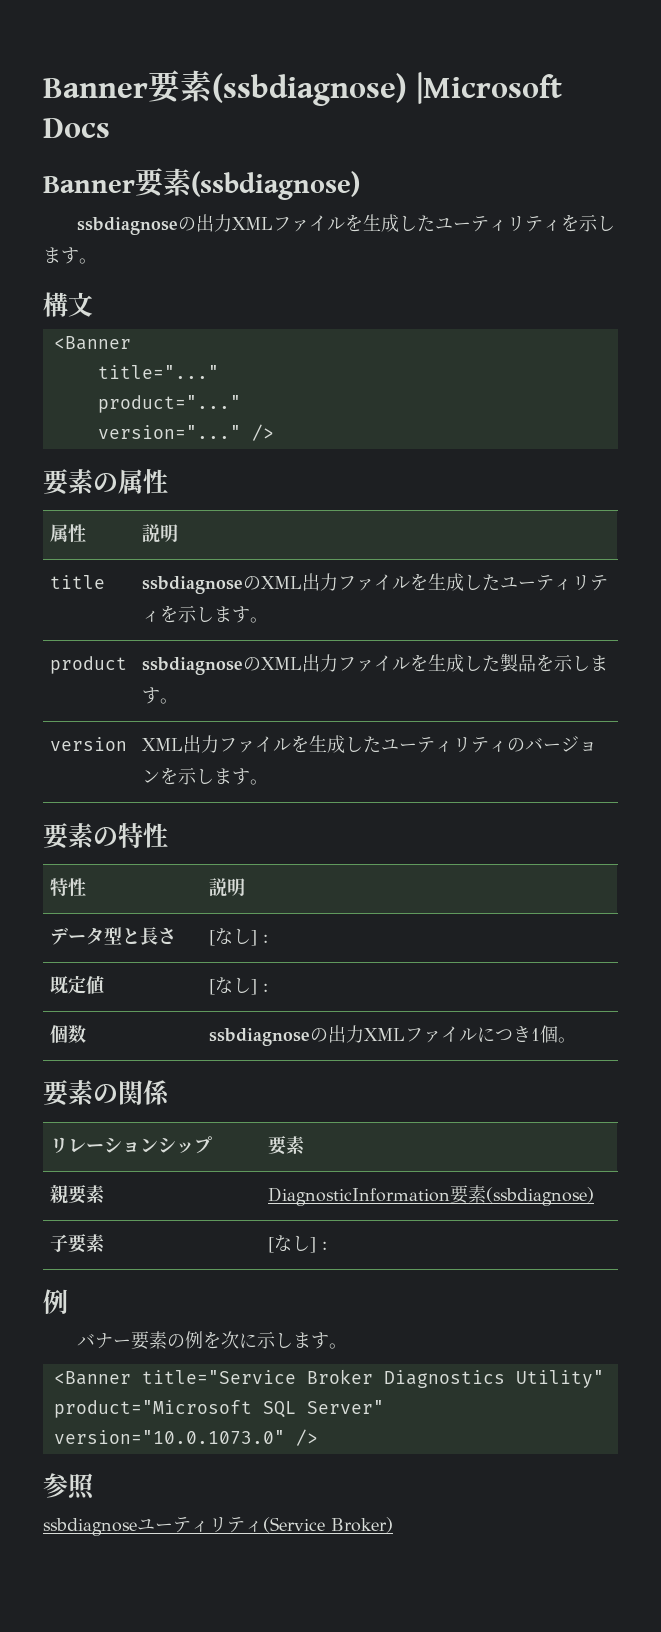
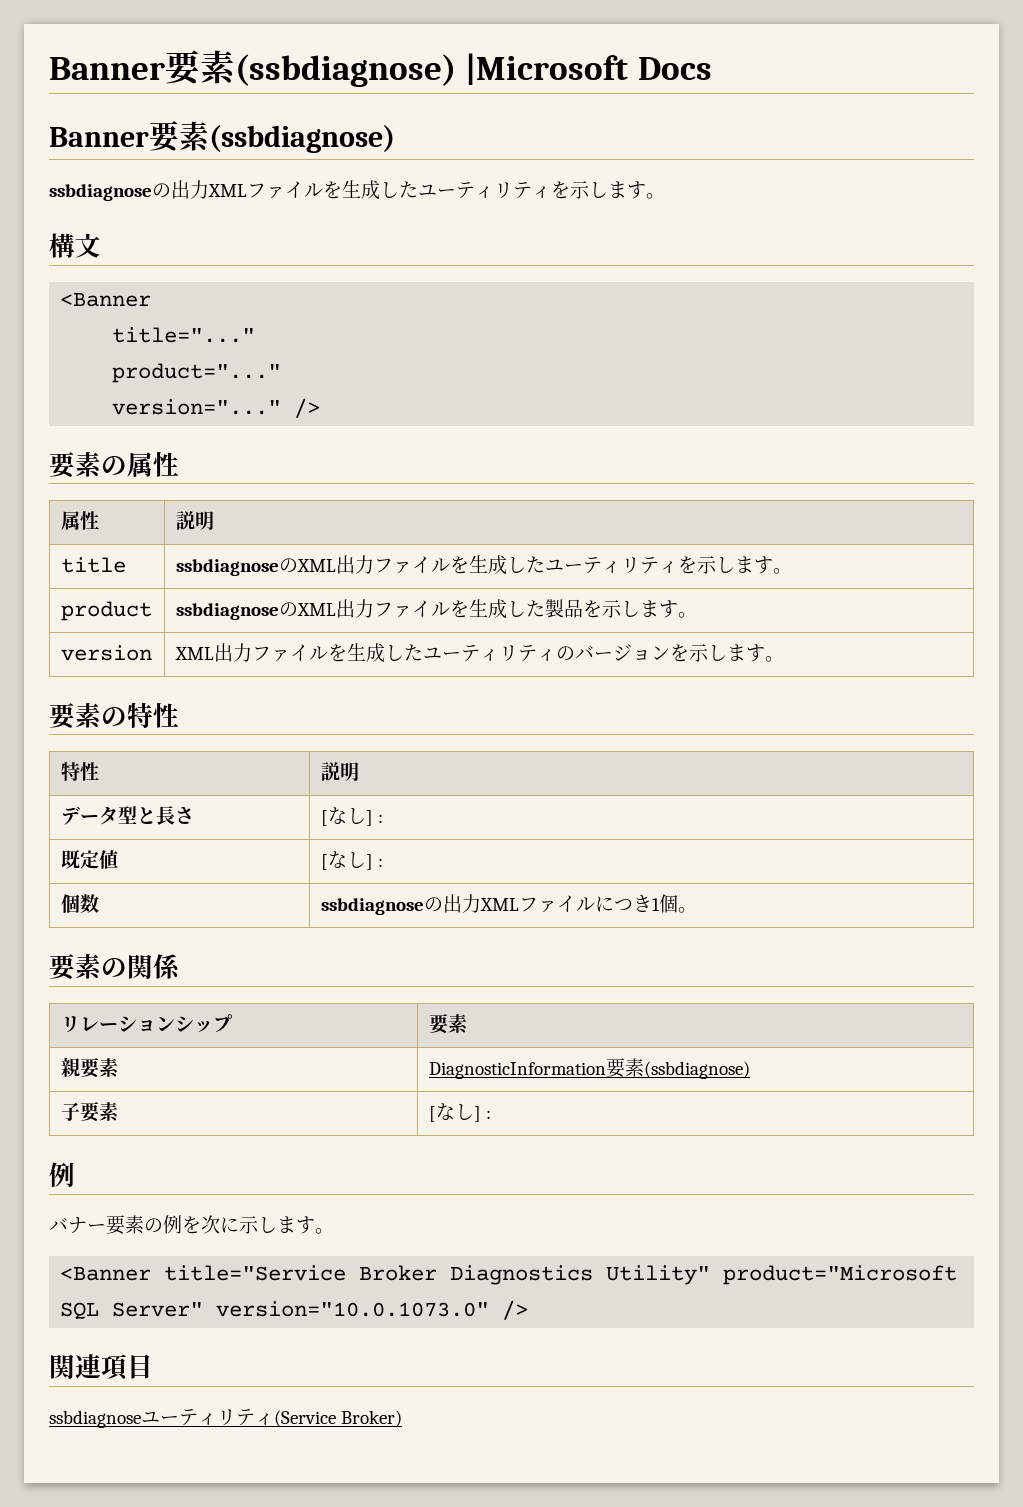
[43,1473,95,1500] 参照 -> [49,1354,153,1380] 関連項目

